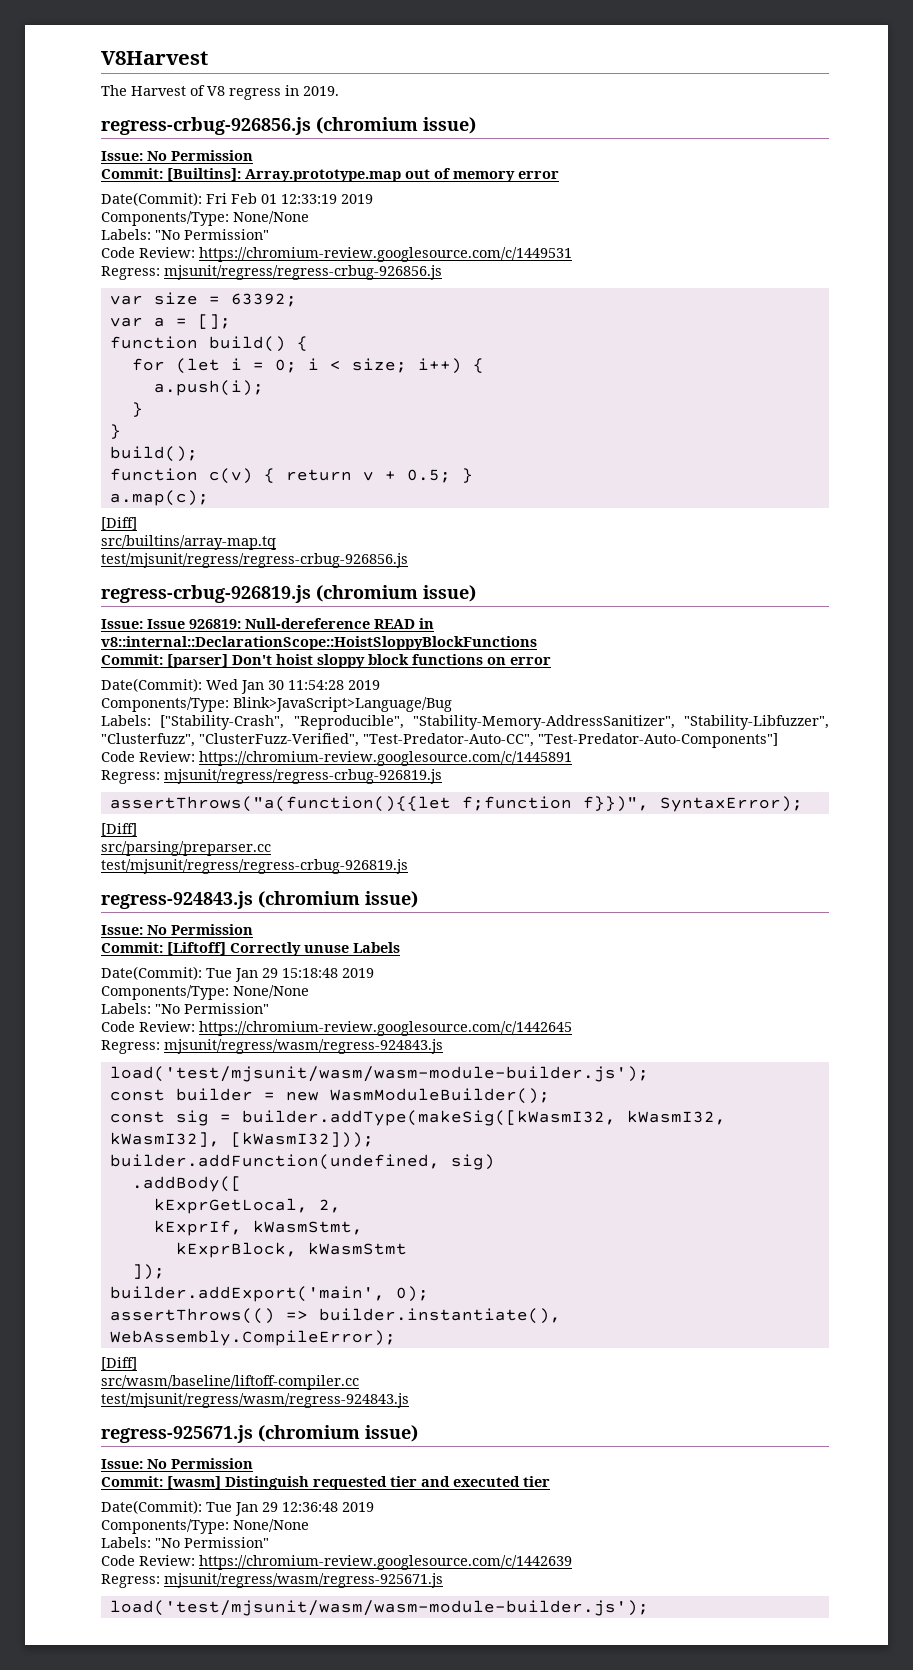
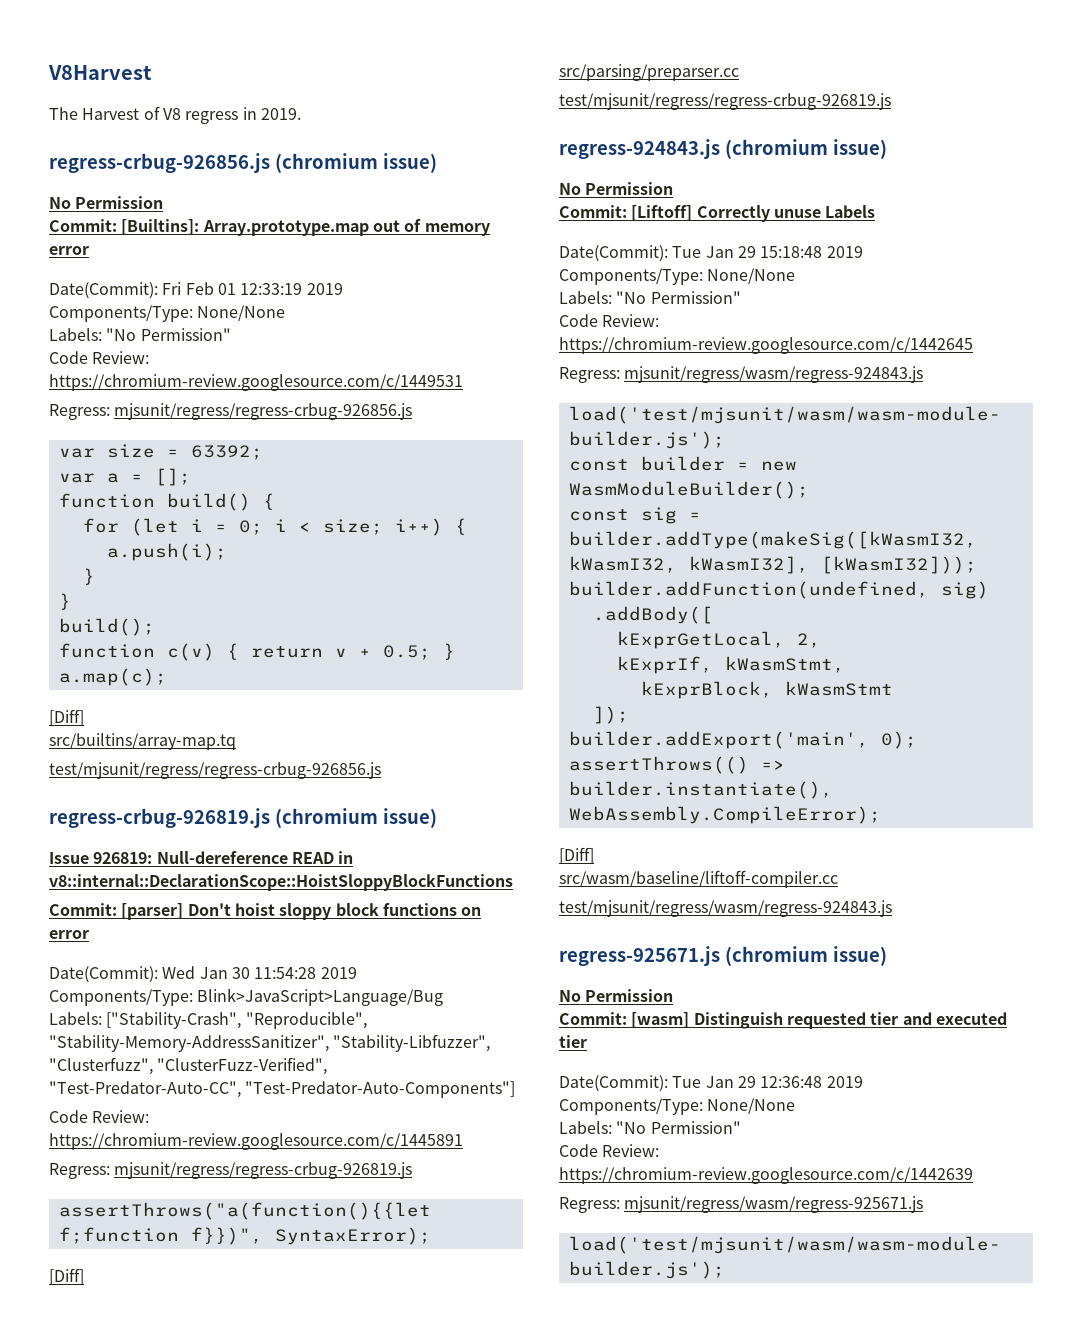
[101,151,143,161] Issue: -> (437, 163) none
[101,619,143,629] Issue: -> (437, 818) none
[101,925,143,935] Issue: -> (887, 149) none
[101,1459,143,1469] Issue: -> (887, 956) none

